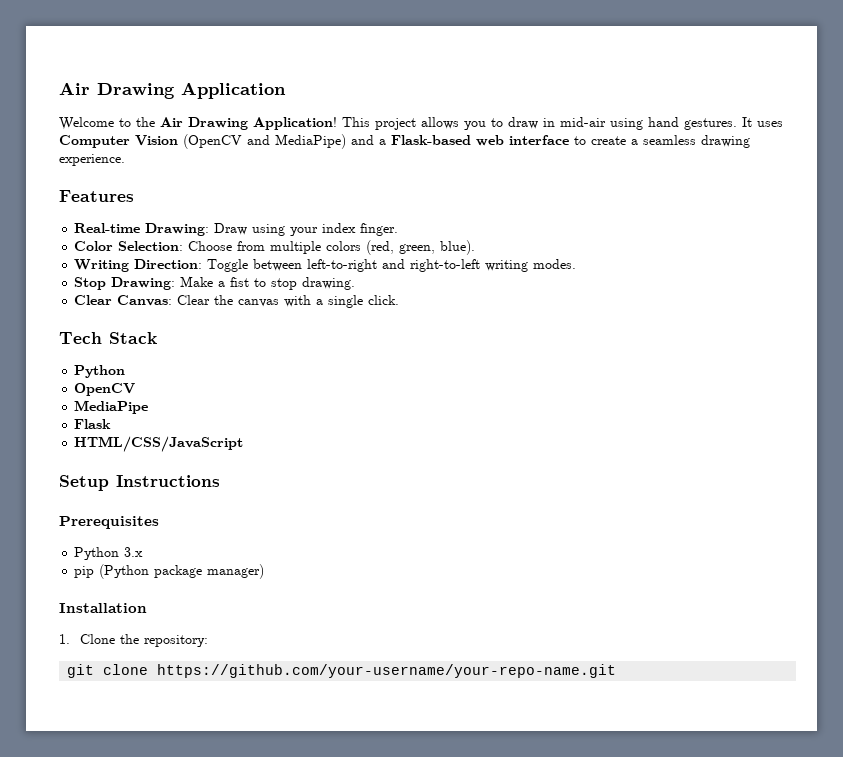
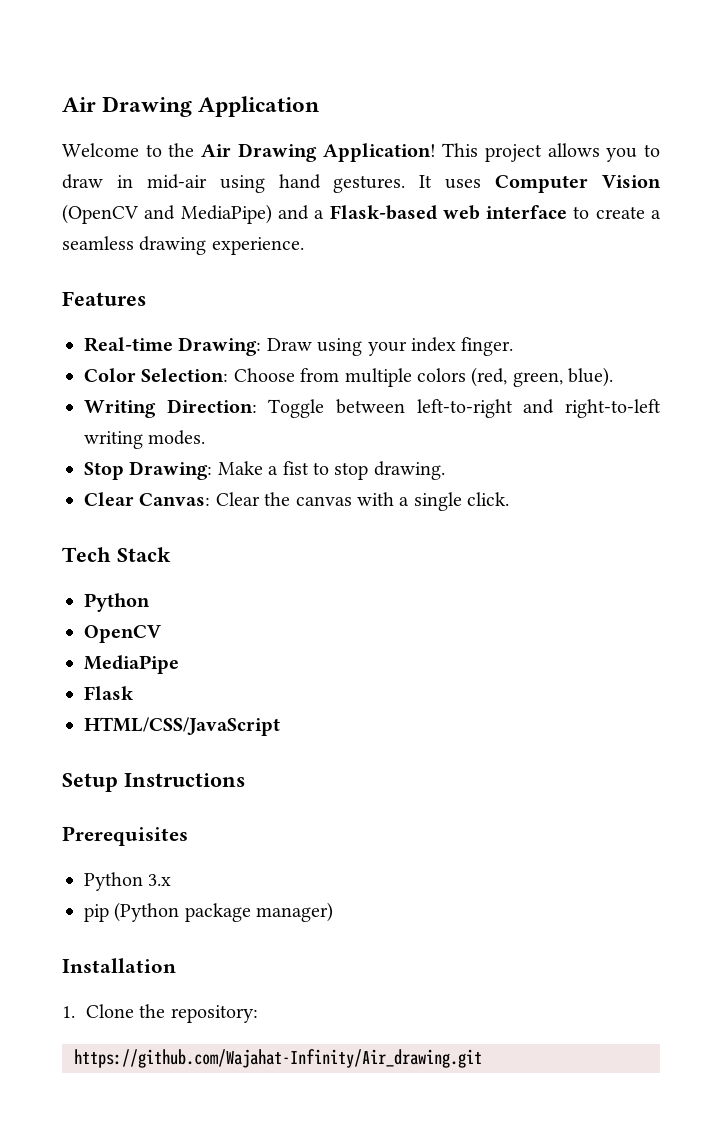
[67,664,617,678] git clone https://github.com/your-username/your-repo-name.git -> [74,1049,482,1068] https://github.com/Wajahat-Infinity/Air_drawing.git

